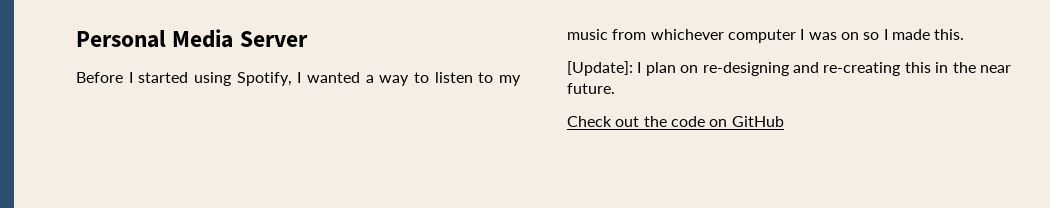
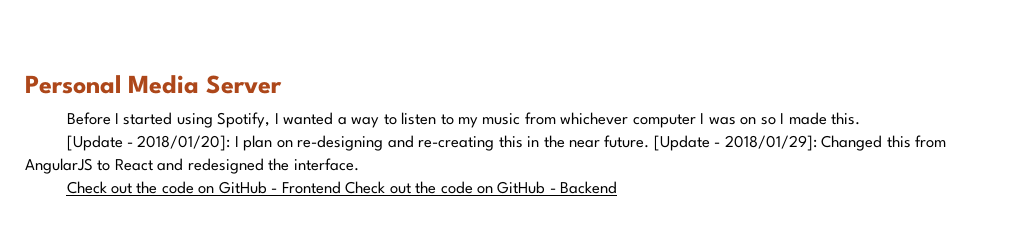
[567,61,633,76] [Update]: -> [66,135,231,151] [Update - 2018/01/20]:
[567,116,784,127] // Check out the code on GitHub -> [653,135,947,151] [25,158,359,174] [66,181,618,194] [Update - 2018/01/29]: Changed this from AngularJS to React and redesigned the interface. // Check out the code on GitHub - Frontend Check out the code on GitHub - Backend

